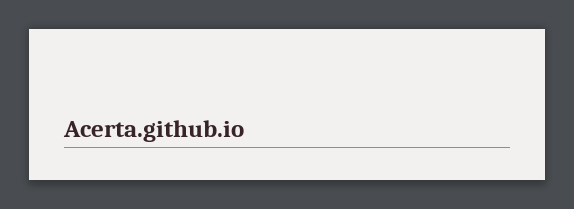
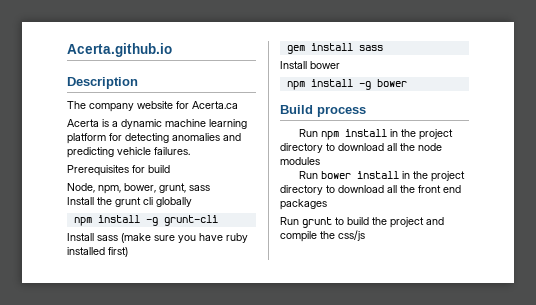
(244, 131) none -> [67,77,138,89] [67,101,238,112] [67,119,247,129] [67,133,241,144] [67,147,190,158] [67,165,170,176] [67,183,210,194] [67,197,192,207] [73,215,218,226] [67,233,248,243] [67,247,128,257] [286,43,383,54] [280,61,340,69] [286,79,407,90] [280,105,366,117] [298,129,453,140] [280,143,442,153] [280,157,320,165] [298,171,465,182] [280,185,461,195] [280,199,327,210] [280,217,444,228] [280,230,365,242] // Description // The company website for Acerta.ca // Acerta is a dynamic machine learning platform for detecting anomalies and predicting vehicle failures. // Prerequisites for build // Node, npm, bower, grunt, sass // Install the grunt cli globally // npm install -g grunt-cli // Install sass (make sure you have ruby installed first) // gem install sass // Install bower // npm install -g bower // Build process // Run npm install in the project directory to download all the node modules // Run bower install in the project directory to download all the front end packages // Run grunt to build the project and compile the css/js

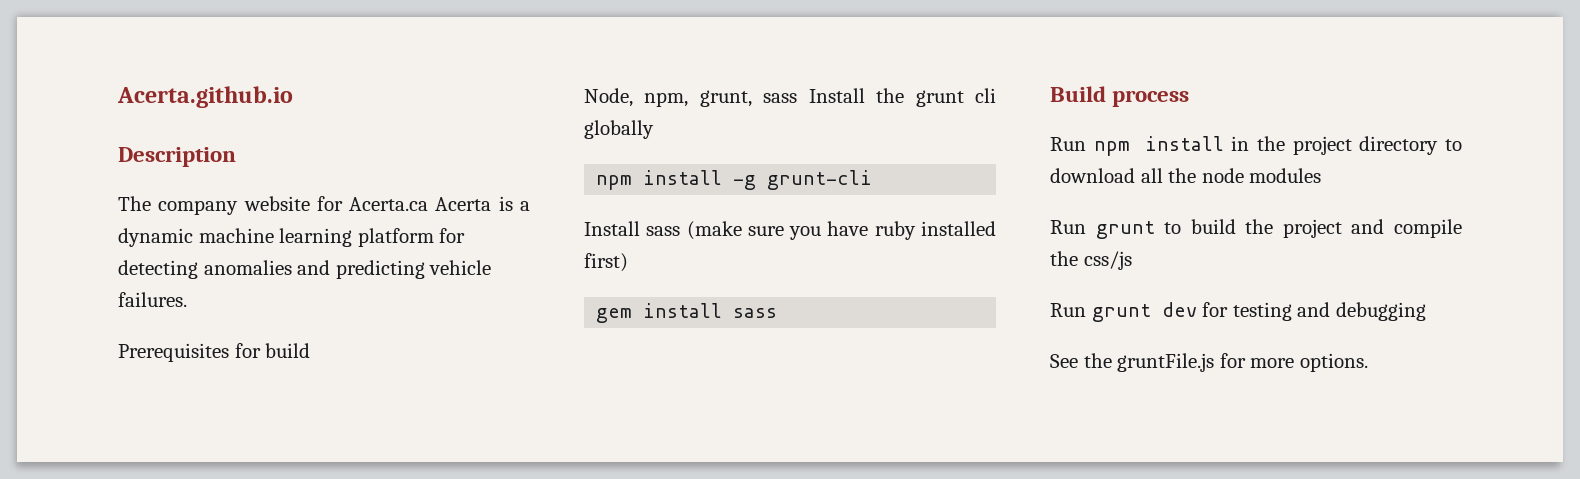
(238, 105) // -> (429, 204) none
[124,183,156,193] bower, -> (689, 99) none
(210, 188) // -> (798, 98) none
[280,61,340,69] [286,79,407,90] // Install bower // npm install -g bower -> (778, 313) none
[298,171,465,182] [280,185,461,195] [280,199,327,210] // Run bower install in the project directory to download all the front end packages -> (1322, 175) none
(365, 235) none -> [1050,302,1426,322] [1050,353,1368,372] // Run grunt dev for testing and debugging // See the gruntFile.js for more options.

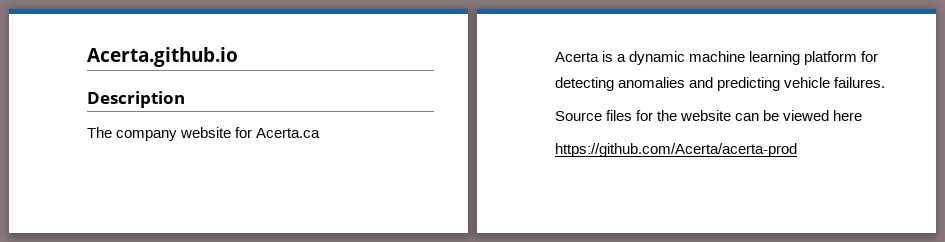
(429, 204) none -> (321, 133) //
[118,343,311,362] [584,88,996,107] [584,120,654,139] [596,170,873,190] [584,221,996,240] [584,253,628,272] [596,303,778,323] [1050,86,1190,107] [1050,136,1462,156] [1050,168,1322,183] [1050,219,1462,239] [1050,251,1132,270] [1050,302,1426,322] [1050,353,1368,372] Prerequisites for build // Node, npm, grunt, sass Install the grunt cli globally // npm install -g grunt-cli // Install sass (make sure you have ruby installed first) // gem install sass // Build process // Run npm install in the project directory to download all the node modules // Run grunt to build the project and compile the css/js // Run grunt dev for testing and debugging // See the gruntFile.js for more options. -> [555,110,863,121] [555,143,797,157] Source files for the website can be viewed here // https://github.com/Acerta/acerta-prod

